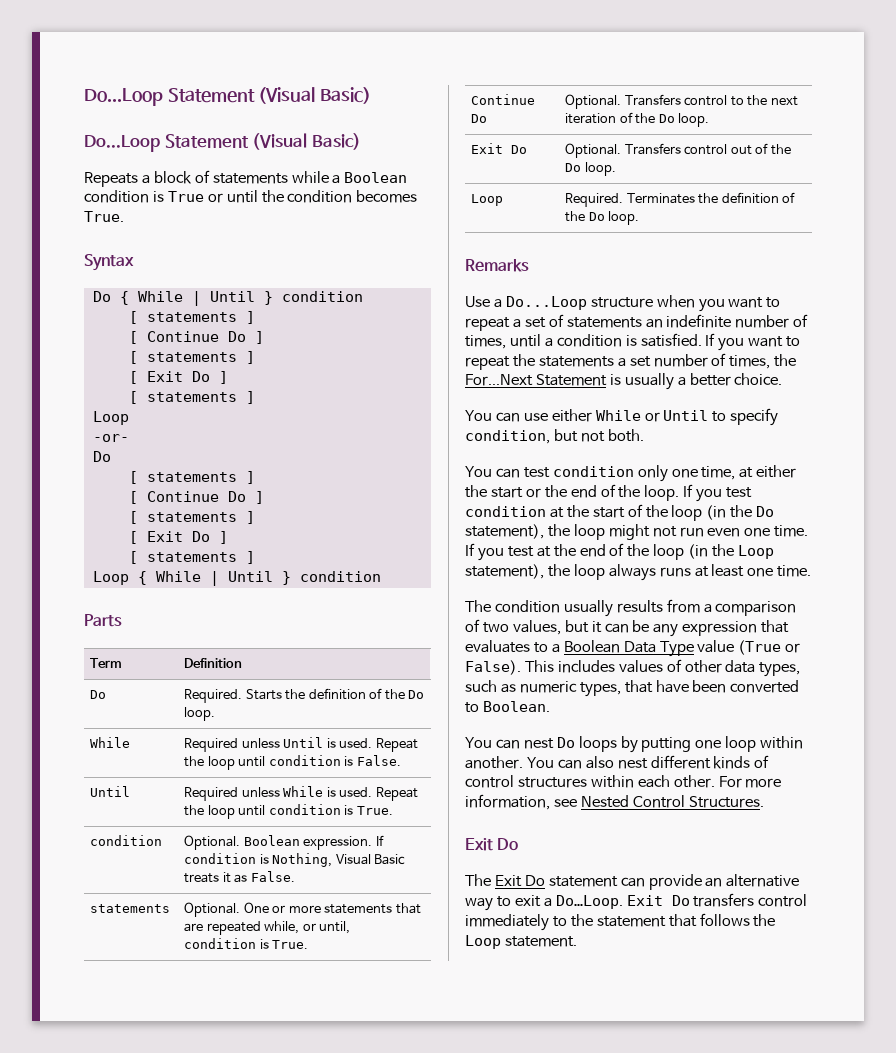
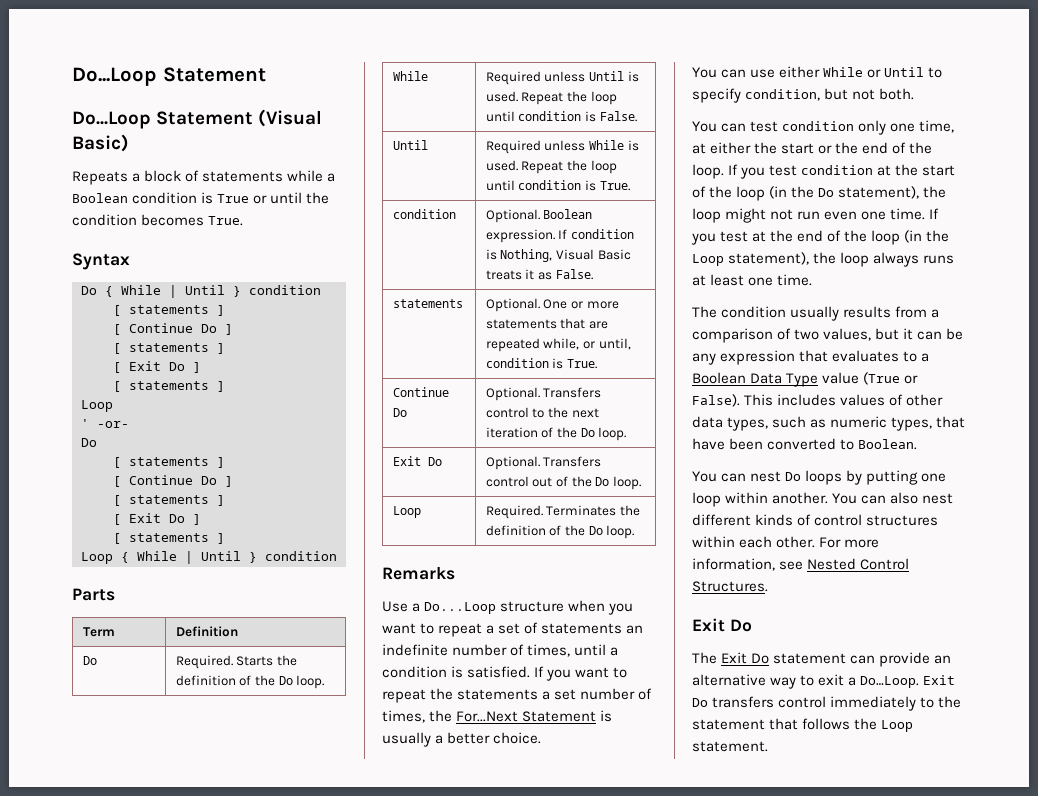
[84,87,372,106] Do...Loop Statement (Visual Basic) -> [72,67,266,86] Do...Loop Statement
(129, 418) none -> [81,419,89,428] '

